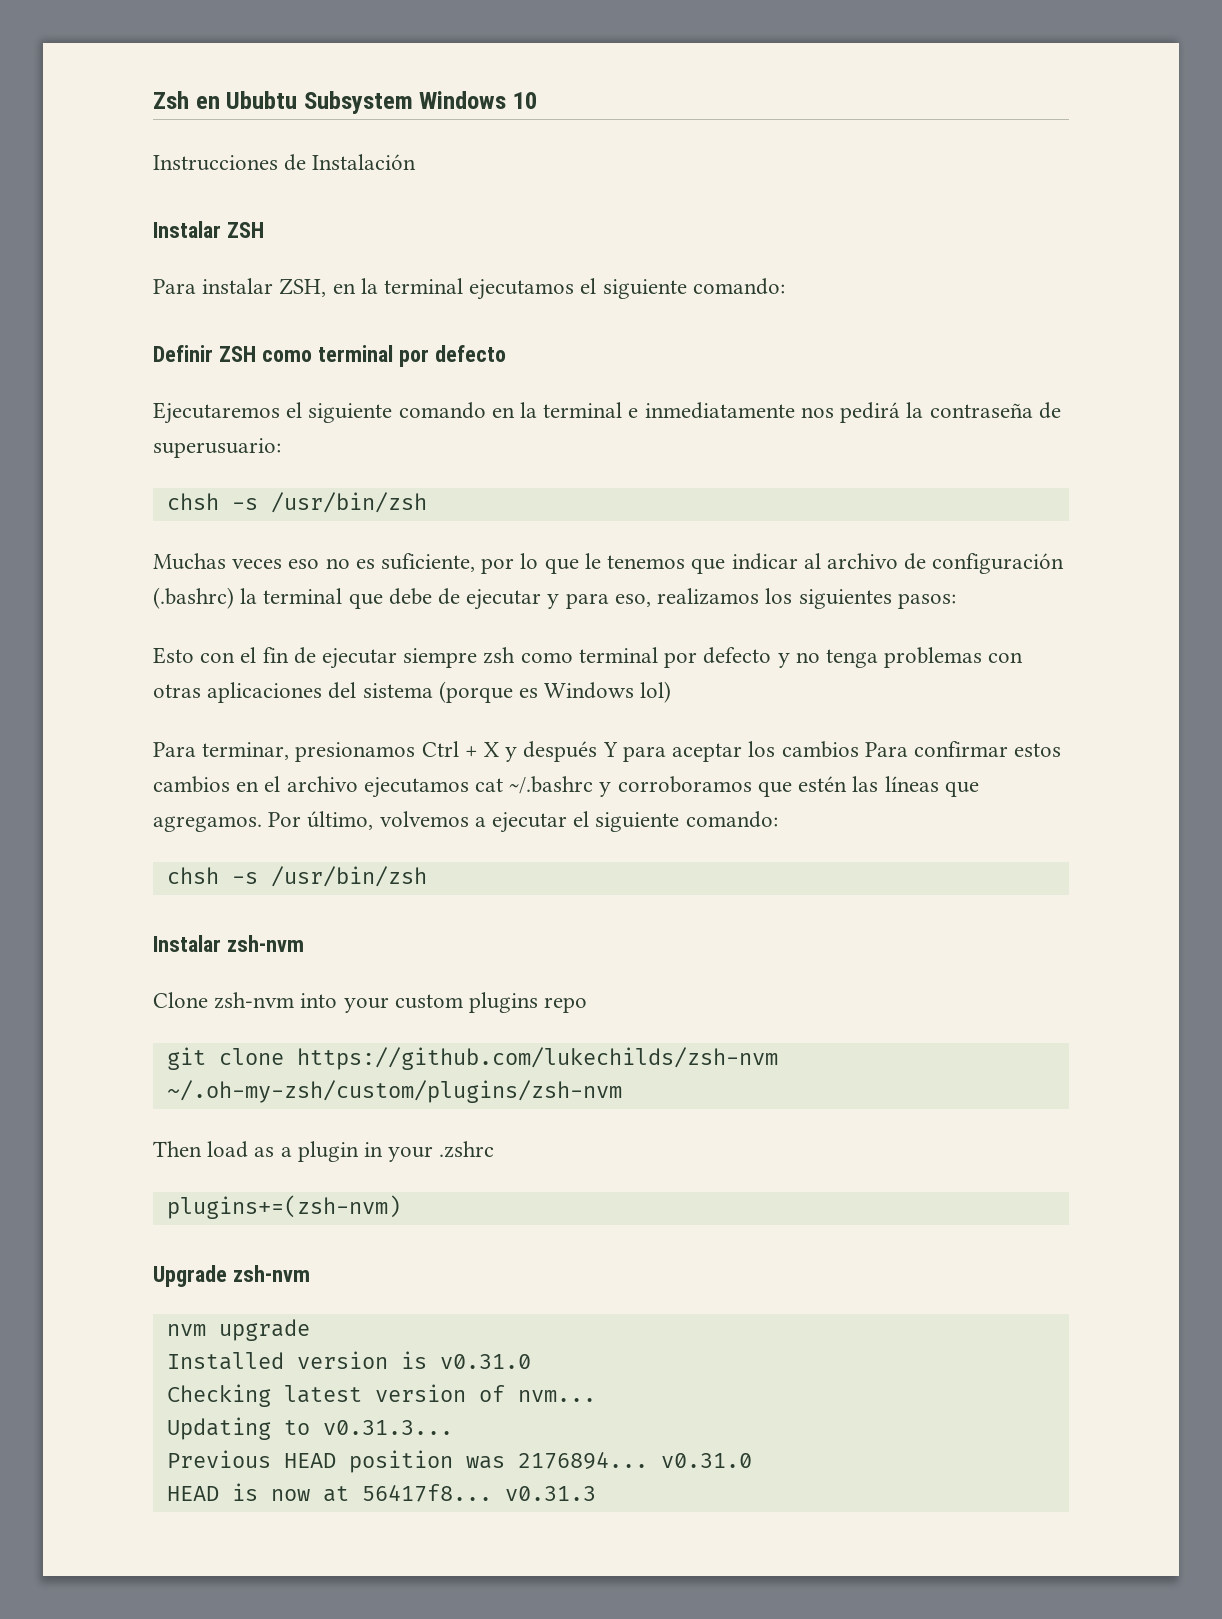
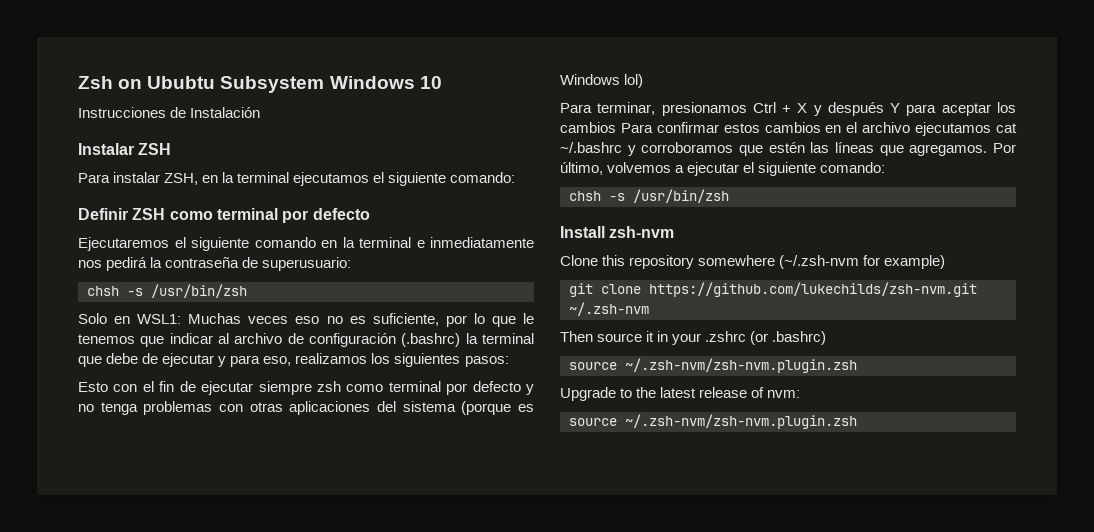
[195,96,220,109] en -> [118,79,143,89] on
(427, 502) none -> [78,313,182,324] Solo en WSL1:
[153,935,221,952] Instalar -> [560,226,605,238] Install
[214,992,588,1013] zsh-nvm into your custom plugins repo -> [602,255,946,269] this repository somewhere (~/.zsh-nvm for example)
[296,1047,778,1070] [166,1080,622,1103] https://github.com/lukechilds/zsh-nvm ~/.oh-my-zsh/custom/plugins/zsh-nvm -> [649,282,977,297] [569,302,649,316] https://github.com/lukechilds/zsh-nvm.git ~/.zsh-nvm
[207,1141,359,1162] load as a plugin -> [597,331,655,342] source it
[166,1195,401,1219] [153,1265,310,1287] [166,1319,310,1341] [166,1351,531,1370] [166,1384,596,1407] [166,1417,453,1440] [166,1450,752,1473] [166,1483,596,1502] // plugins+=(zsh-nvm) // Upgrade zsh-nvm // nvm upgrade // Installed version is v0.31.0 // Checking latest version of nvm... // Updating to v0.31.3... // Previous HEAD position was 2176894... v0.31.0 // HEAD is now at 56417f8... v0.31.3 -> [750,331,827,345] [569,358,857,373] [560,387,801,401] [569,414,857,429] (or .bashrc) // source ~/.zsh-nvm/zsh-nvm.plugin.zsh // Upgrade to the latest release of nvm: // source ~/.zsh-nvm/zsh-nvm.plugin.zsh

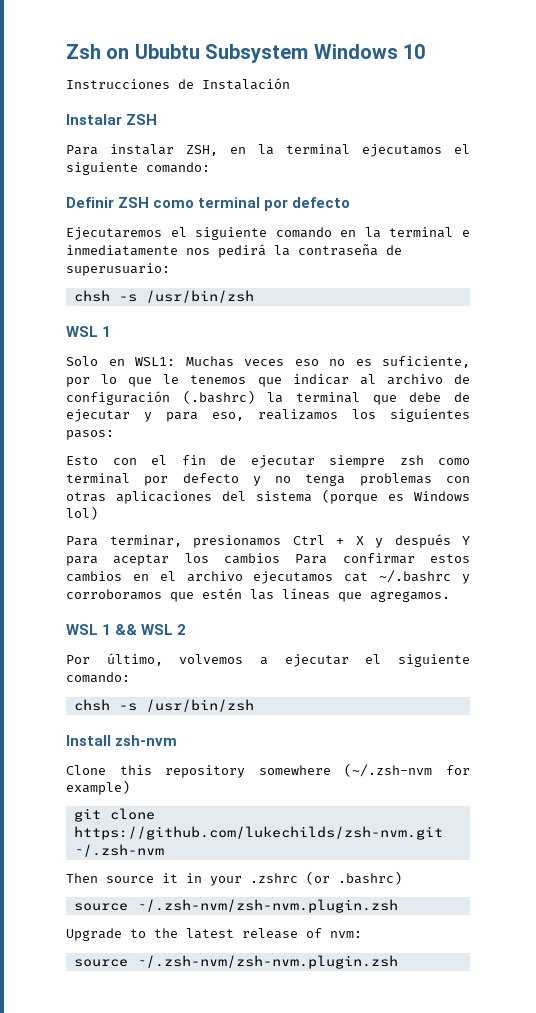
(247, 291) none -> [66,326,112,337] // WSL 1
(988, 150) none -> [66,624,187,635] // WSL 1 && WSL 2 //

